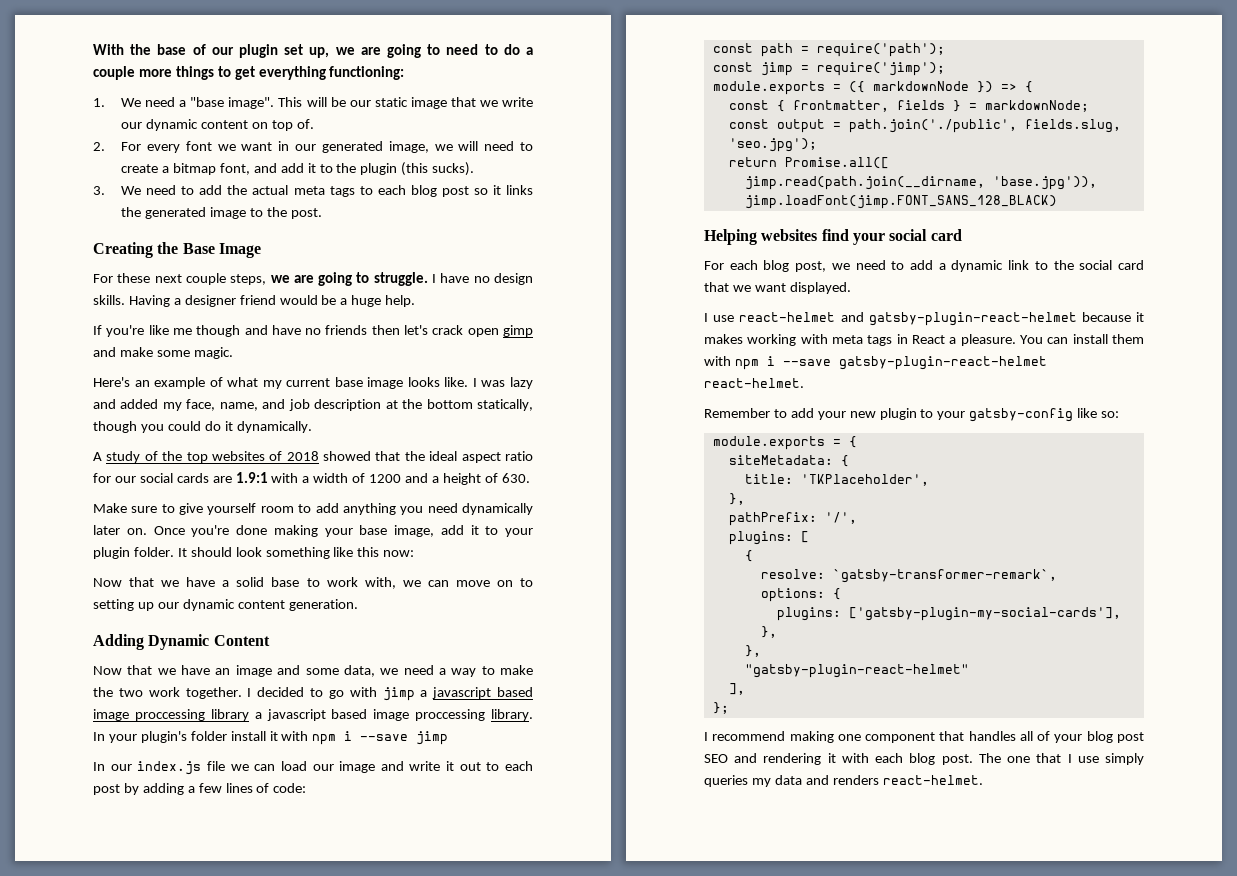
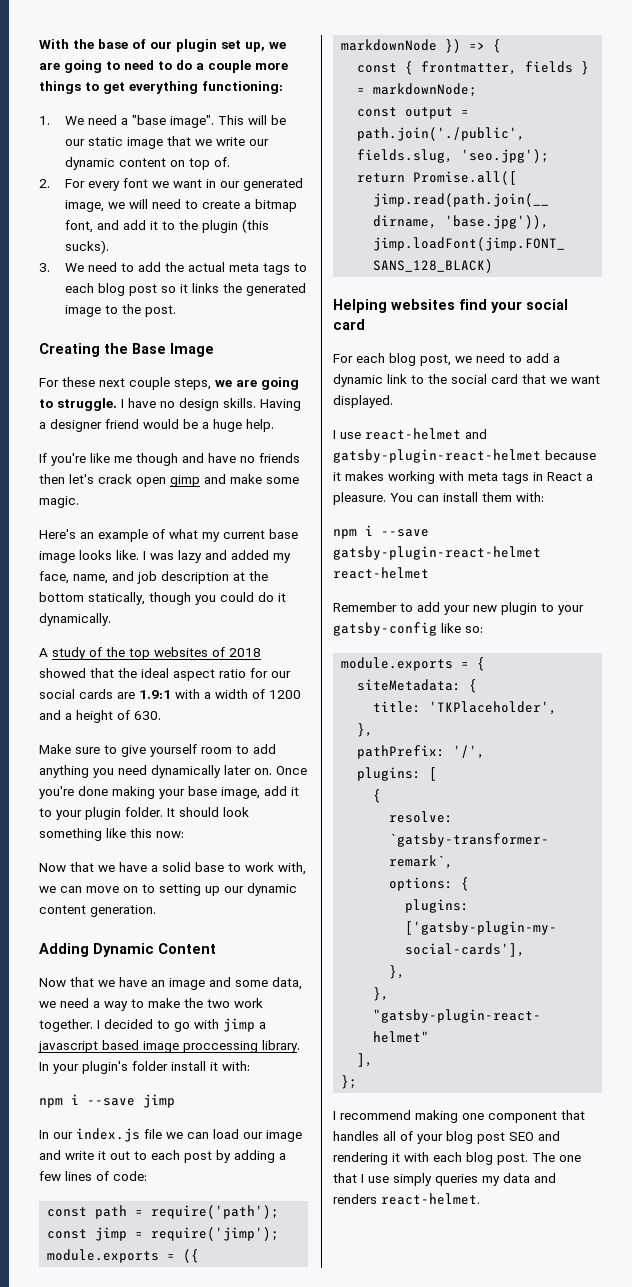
[210,709,486,721] library a javascript based image proccessing -> (258, 1047) none
[281,731,309,741] with -> [222,1061,250,1071] with: //
[704,356,731,366] with -> [516,492,544,502] with: //
[704,378,804,388] react-helmet. -> [333,567,429,579] react-helmet

